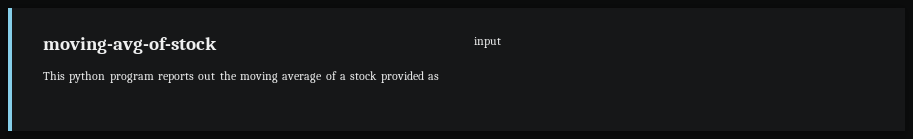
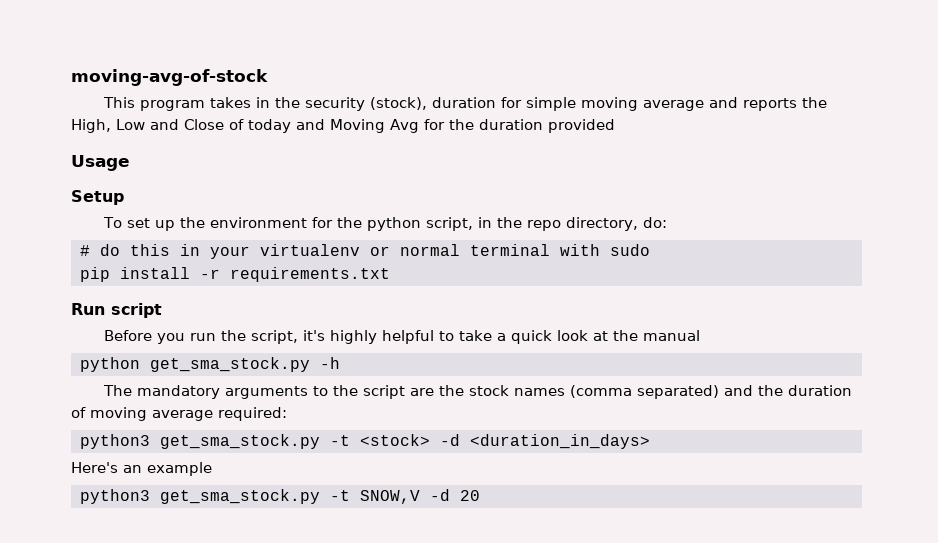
[69,71,439,83] [474,37,501,48] python program reports out the moving average of a stock provided as input -> [140,97,828,111] [71,119,615,133] [71,155,130,171] [71,190,124,205] [103,217,668,231] [79,244,650,259] [79,267,390,282] [71,303,162,318] [104,330,701,344] [79,357,340,372] [103,385,853,399] [71,407,287,421] [79,434,650,449] [71,462,212,476] [79,489,480,504] program takes in the security (stock), duration for simple moving average and reports the High, Low and Close of today and Moving Avg for the duration provided // Usage // Setup // To set up the environment for the python script, in the repo directory, do: // # do this in your virtualenv or normal terminal with sudo // pip install -r requirements.txt // Run script // Before you run the script, it's highly helpful to take a quick look at the manual // python get_sma_stock.py -h // The mandatory arguments to the script are the stock names (comma separated) and the duration of moving average required: // python3 get_sma_stock.py -t <stock> -d <duration_in_days> // Here's an example // python3 get_sma_stock.py -t SNOW,V -d 20

